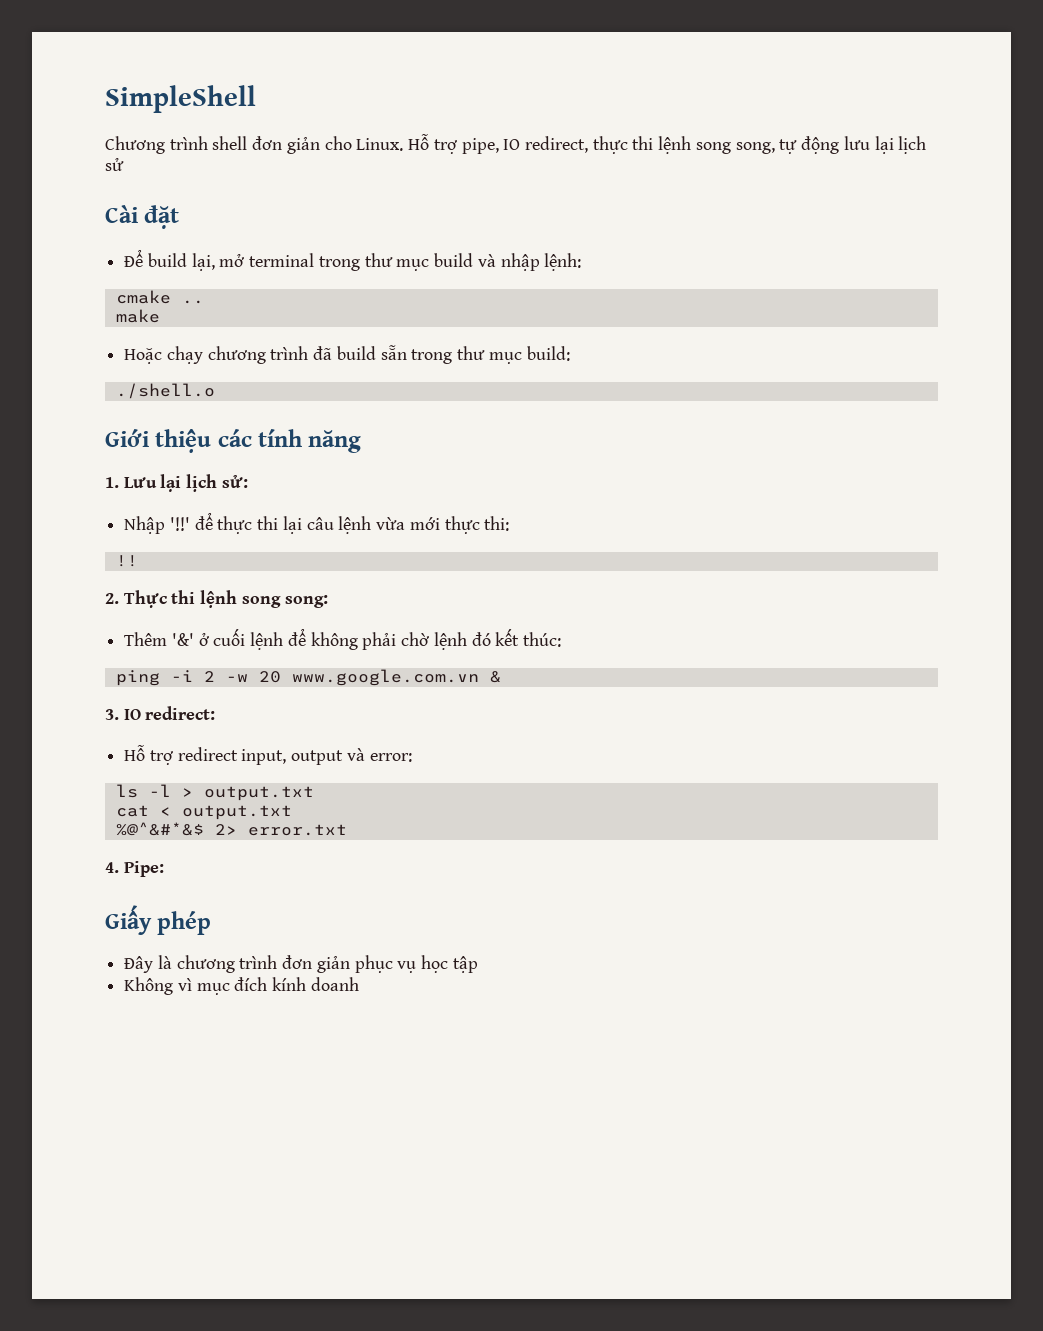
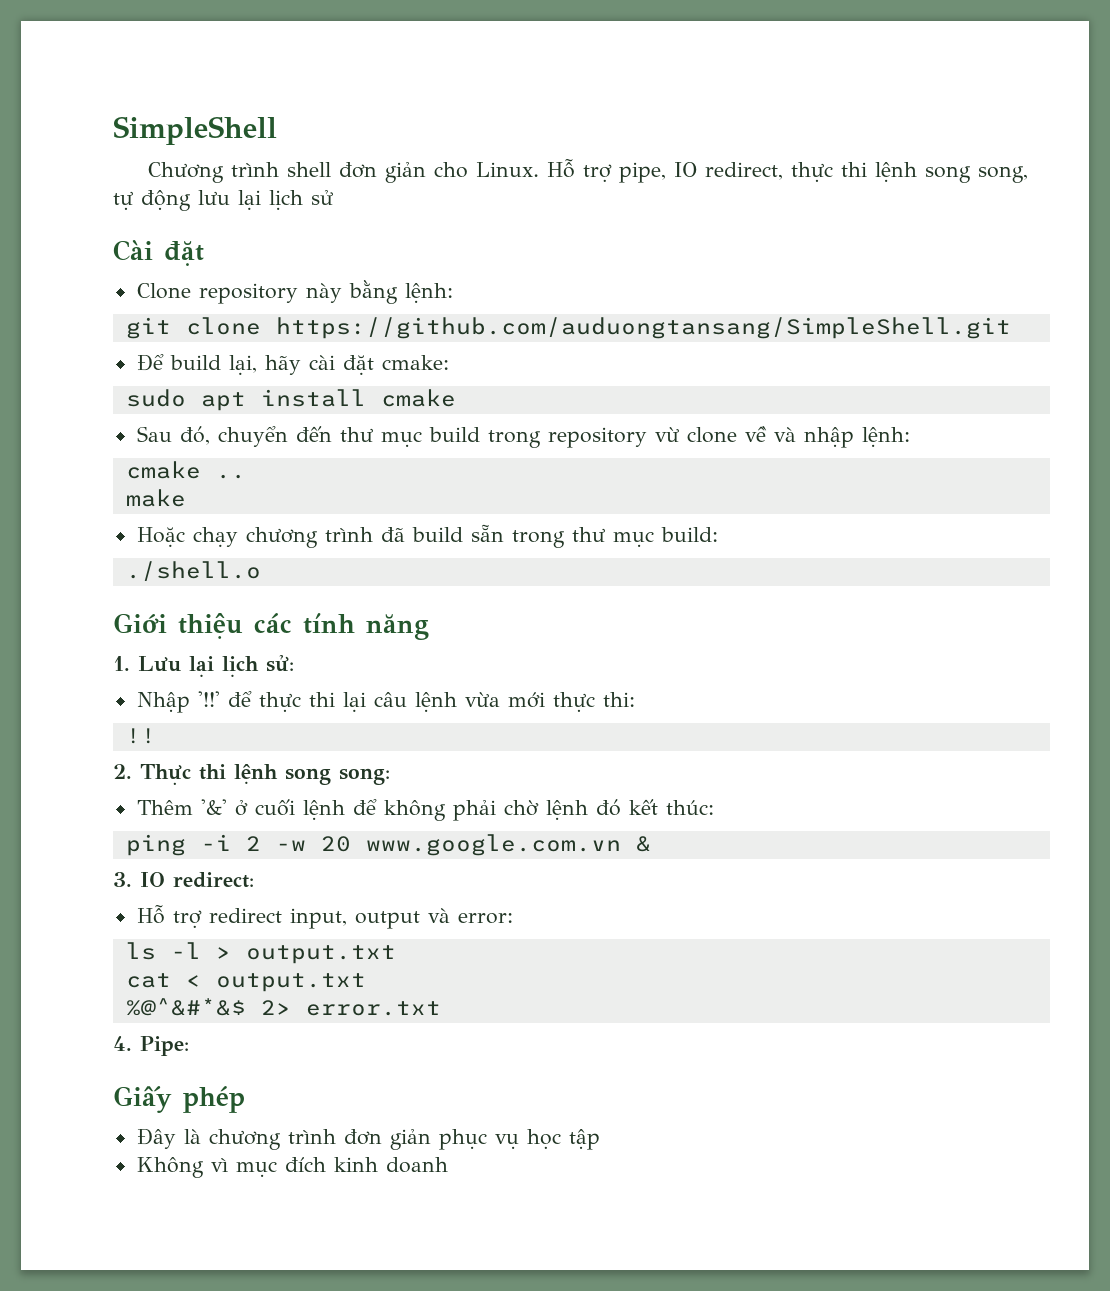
[124,249,474,271] Để build lại, mở terminal trong thư mục build -> [136,280,453,304] [125,317,1011,339] [136,354,449,375] [125,389,456,411] [136,426,767,448] Clone repository này bằng lệnh: // git clone https://github.com/auduongtansang/SimpleShell.git // Để build lại, hãy cài đặt cmake: // sudo apt install cmake // Sau đó, chuyển đến thư mục build trong repository vừ clone về
[272,977,307,991] kính -> [333,1157,378,1172] kinh

